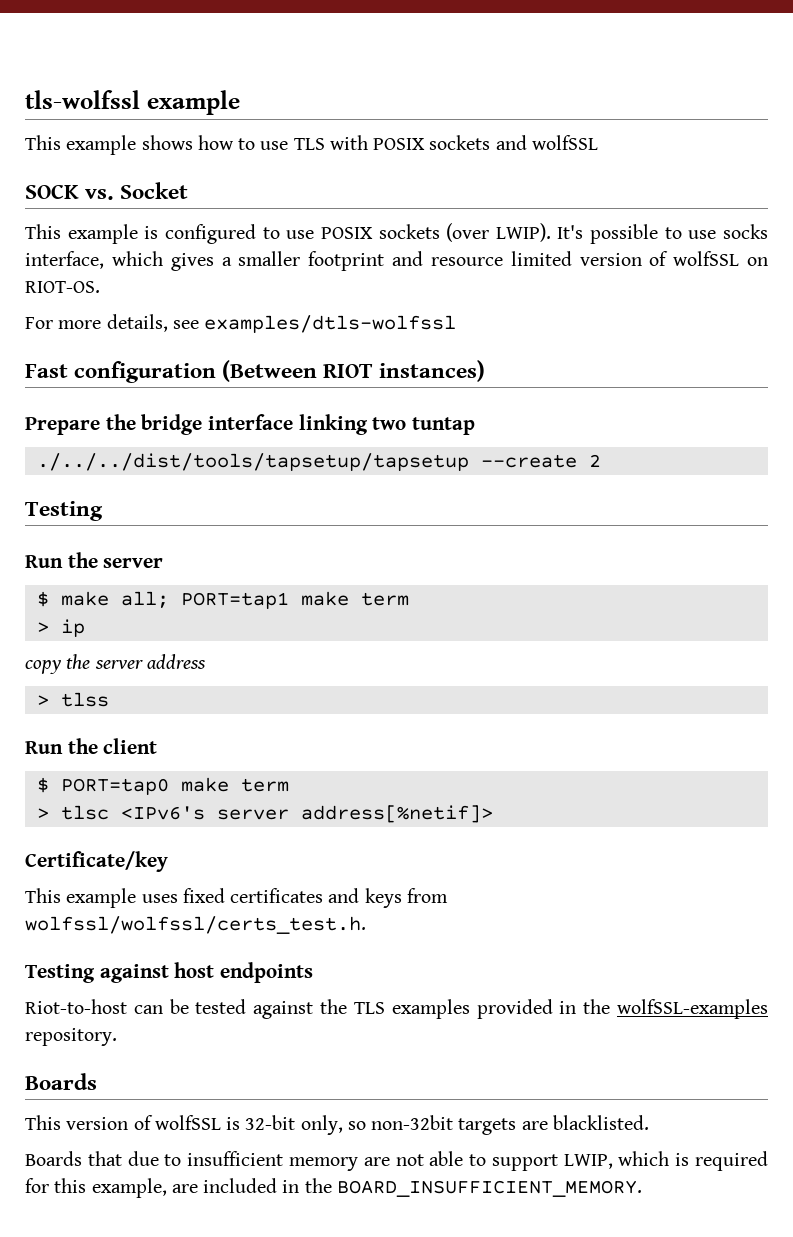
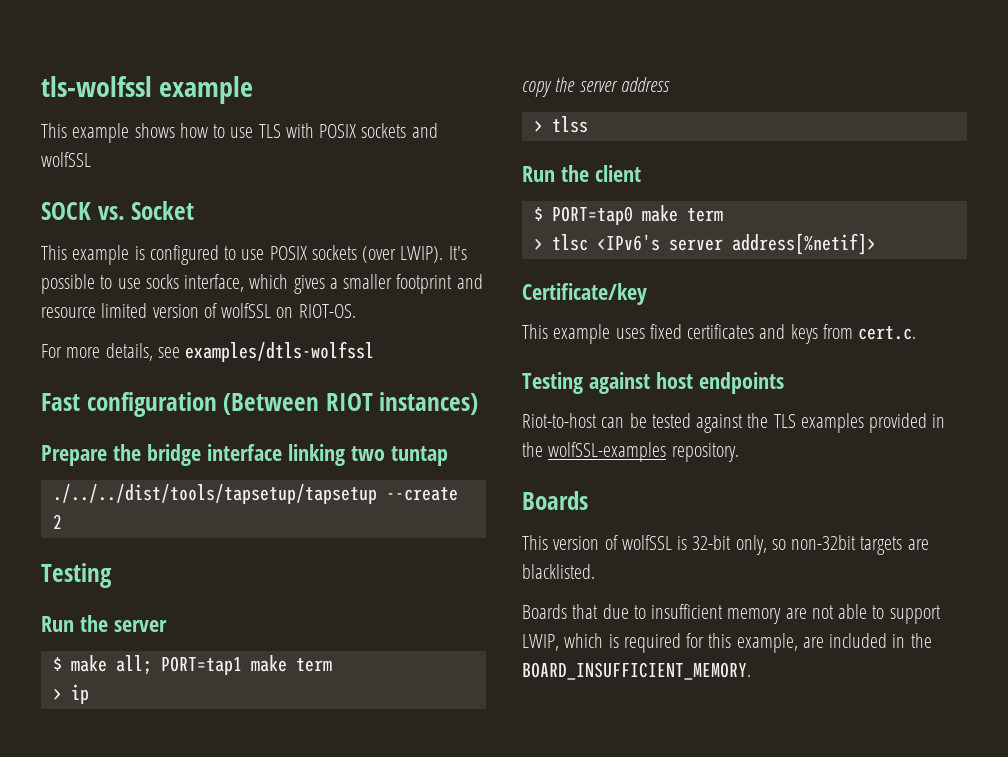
[25,916,366,934] wolfssl/wolfssl/certs_test.h. -> [858,326,917,340] cert.c.

